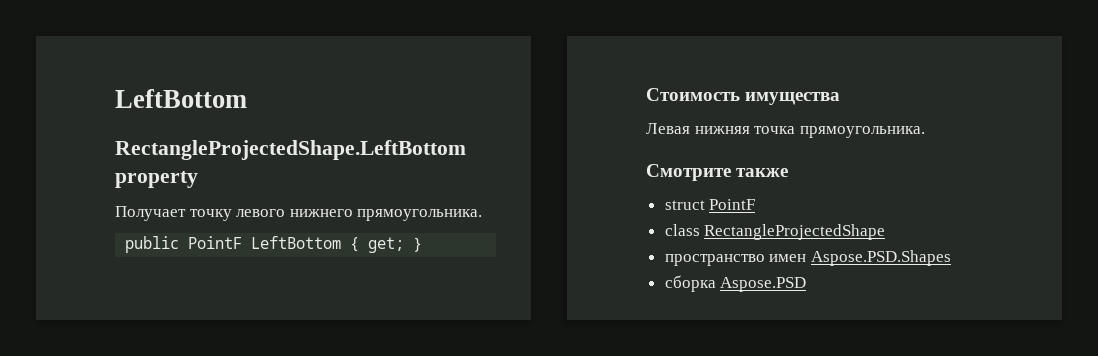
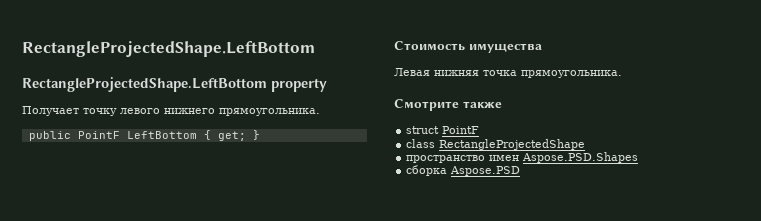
[115,89,247,108] LeftBottom -> [22,41,315,57] RectangleProjectedShape.LeftBottom

